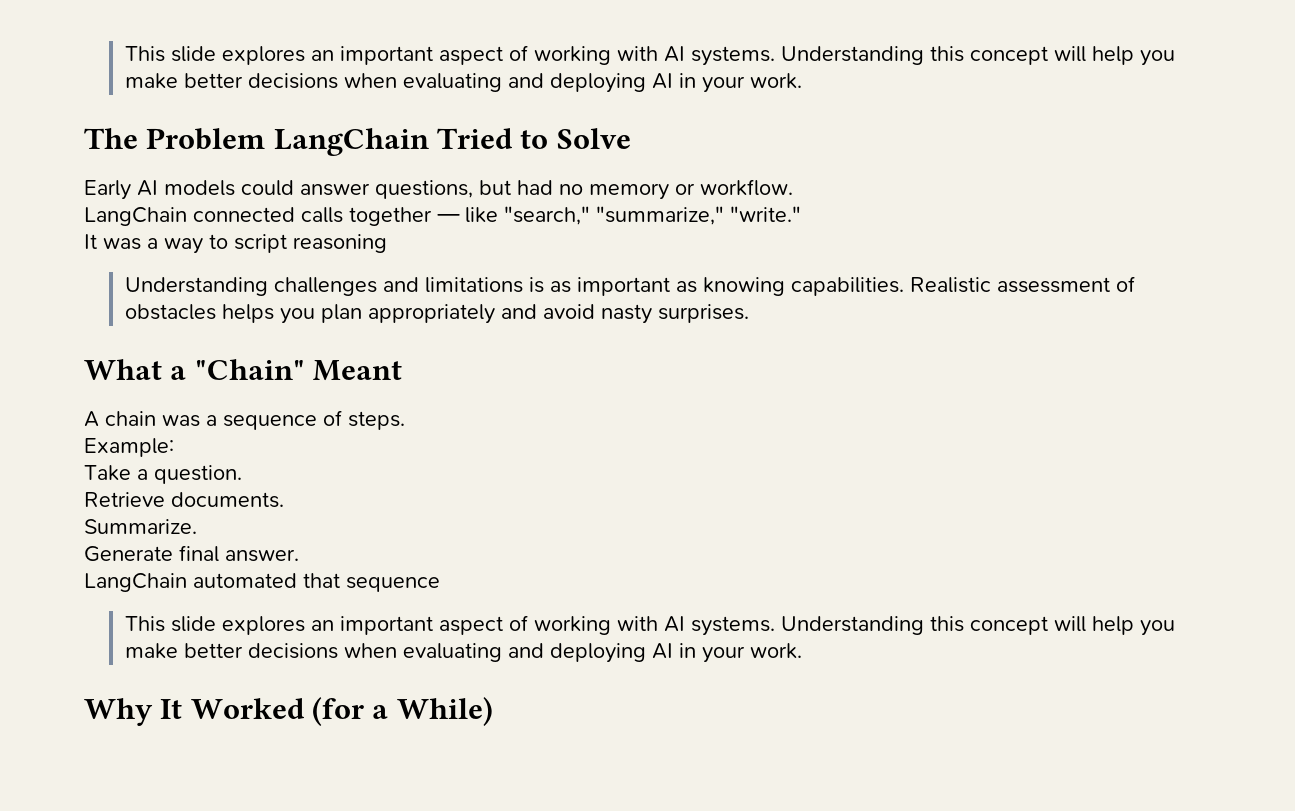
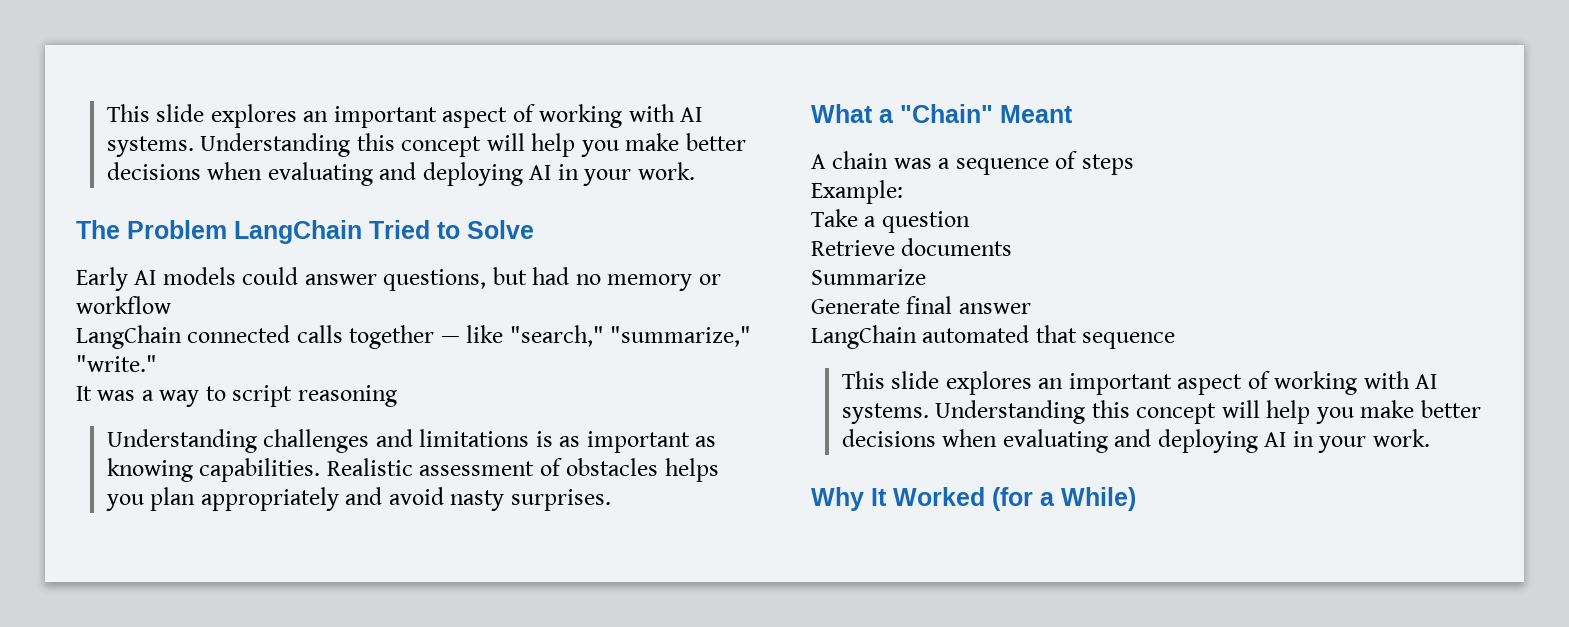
[700,179,793,196] workflow. -> [76,296,171,314] workflow
[348,411,405,430] steps. -> [1081,154,1134,175] steps
[154,465,242,484] question. -> [881,211,970,233] question
[171,492,284,508] [84,519,197,534] documents. // Summarize. -> [901,238,1013,256] [811,269,926,285] documents // Summarize
[225,549,299,562] answer. -> [958,303,1031,314] answer

